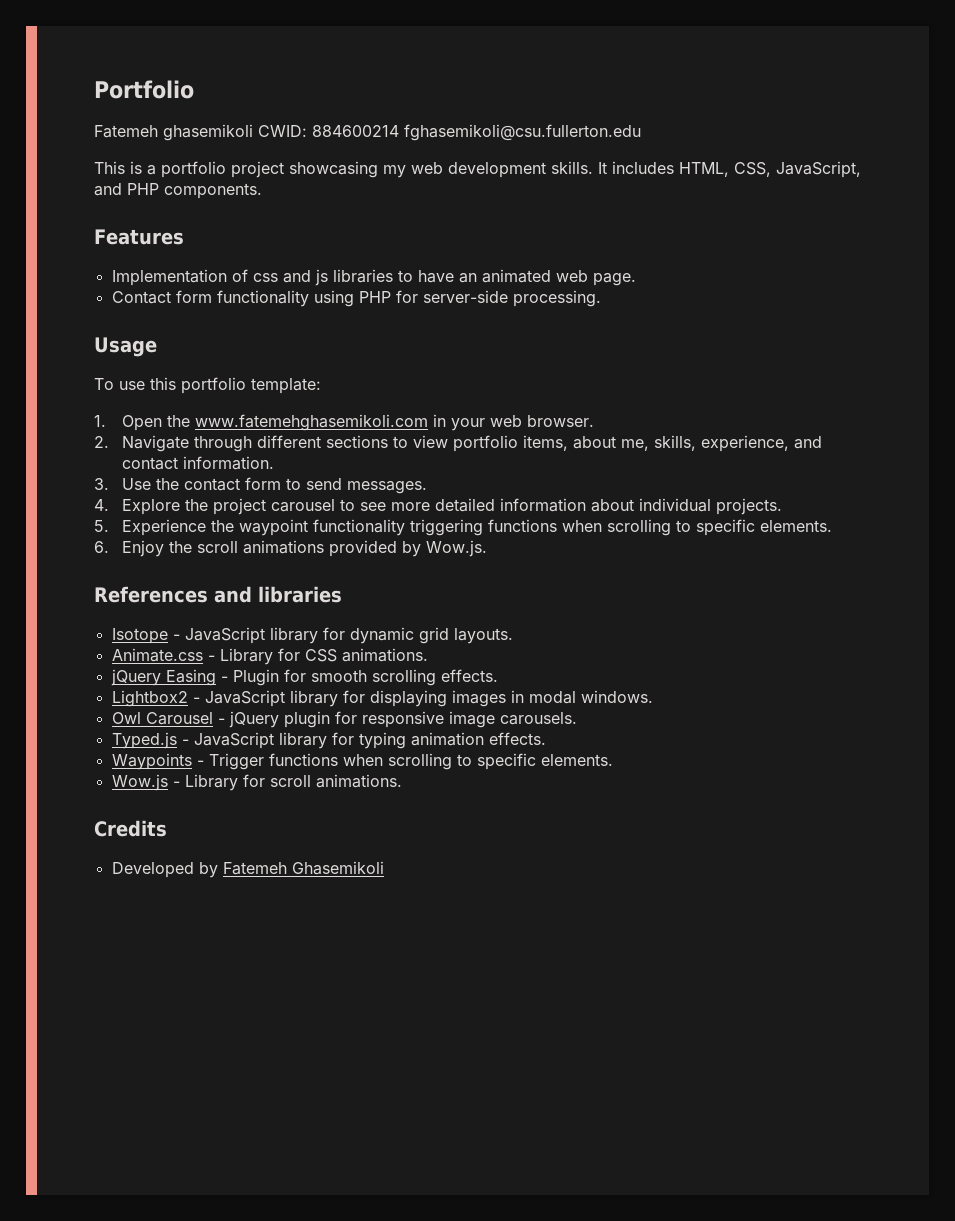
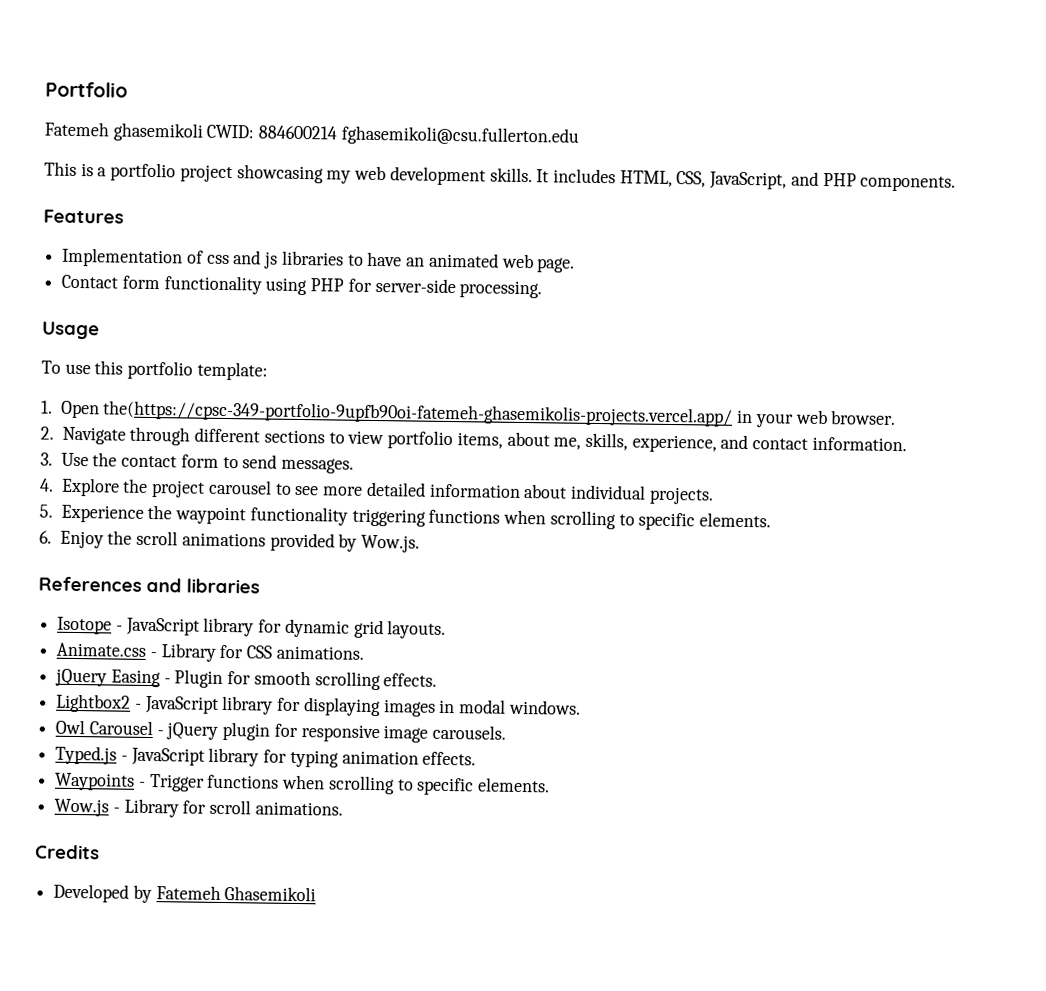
[166,414,428,431] the www.fatemehghasemikoli.com -> [102,400,734,427] the(https://cpsc-349-portfolio-9upfb90oi-fatemeh-ghasemikolis-projects.vercel.app/

